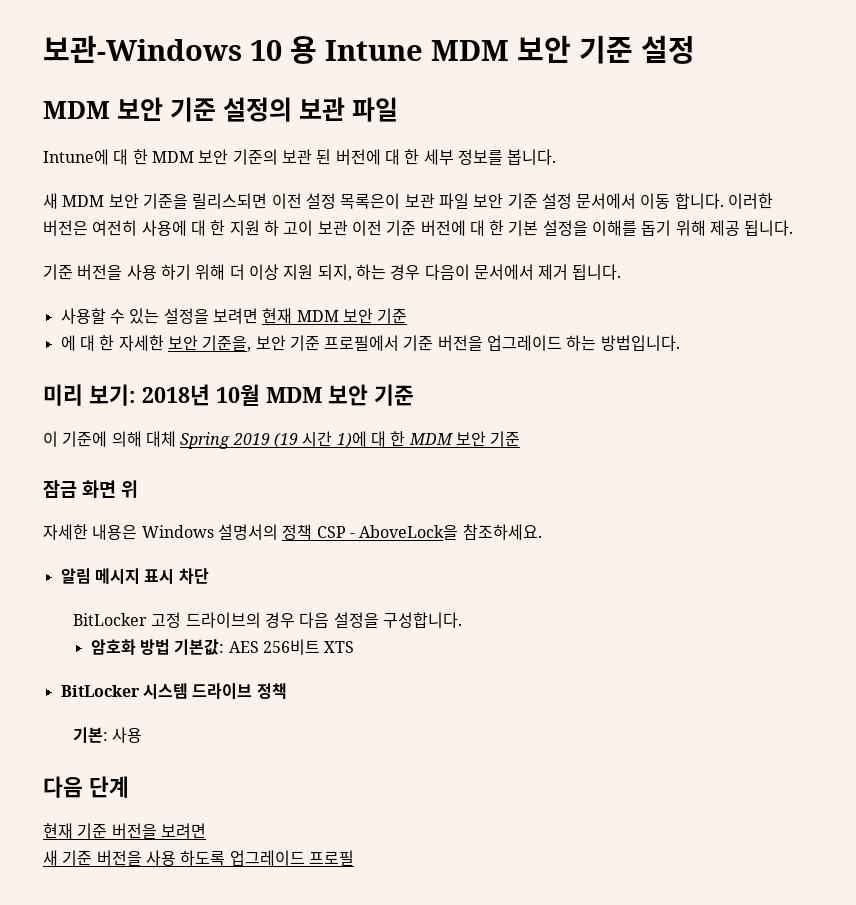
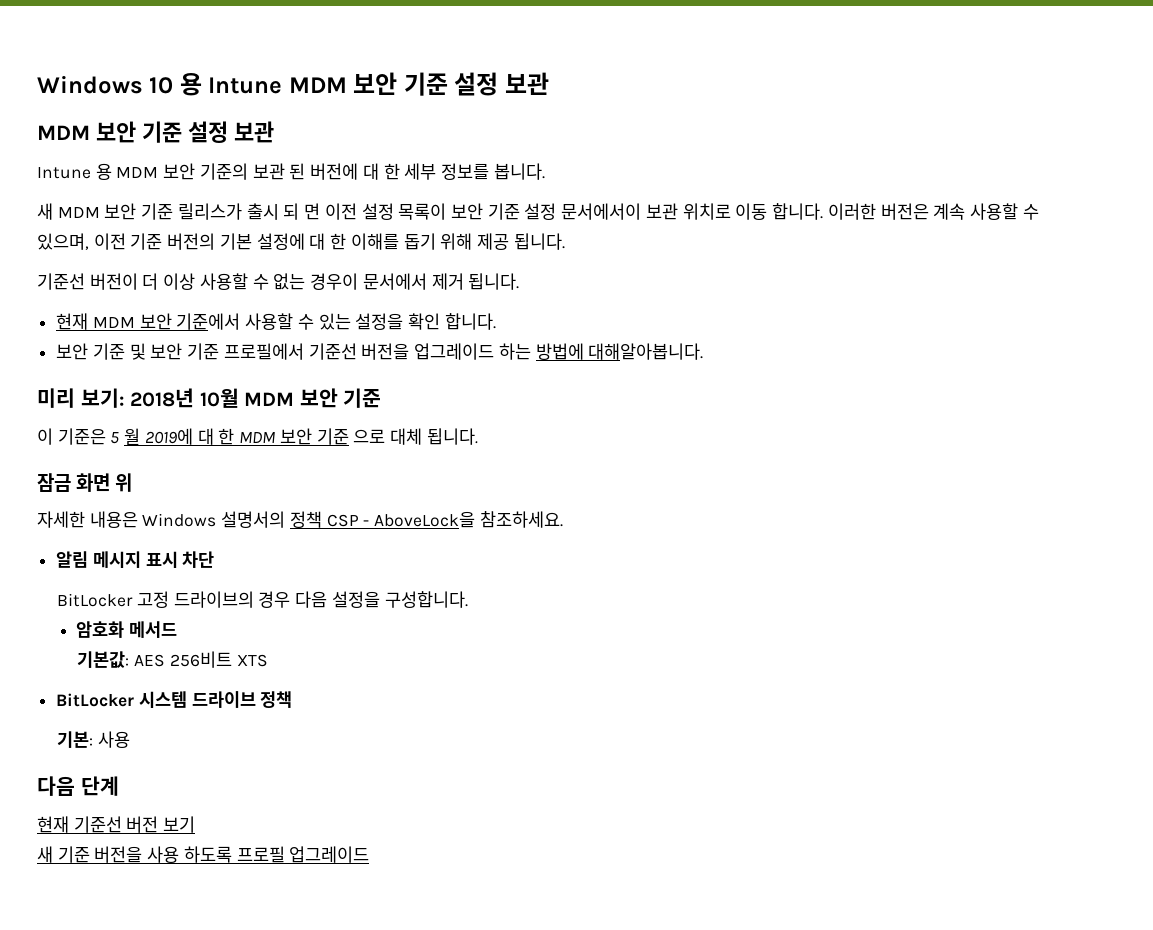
[43,35,242,63] 보관-Windows -> [37,75,143,94] Windows
[43,97,398,122] [43,149,148,165] // MDM 보안 기준 설정의 보관 파일 // Intune에 대 한 -> [504,72,549,95] [37,121,274,143] [37,163,112,180] 보관 // MDM 보안 기준 설정 보관 // Intune 용
[142,193,774,209] [43,220,588,236] 기준을 릴리스되면 이전 설정 목록은이 보관 파일 보안 기준 설정 문서에서 이동 합니다. 이러한 버전은 여전히 사용에 대 한 지원 하 고이 보관 이전 기준 버전에 대 한 기본 설정을 -> [141,203,1039,220] [37,233,347,250] 기준 릴리스가 출시 되 면 이전 설정 목록이 보안 기준 설정 문서에서이 보관 위치로 이동 합니다. 이러한 버전은 계속 사용할 수 있으며, 이전 기준 버전의 기본 설정에 대 한
[43,264,470,281] 기준 버전을 사용 하기 위해 더 이상 지원 되지, 하는 경우 다음이 -> [37,273,359,290] 기준선 버전이 더 이상 사용할 수 없는 경우이
(622, 272) none -> [56,313,241,330] 현재 MDM 보안 기준에서
[212,308,408,324] [60,335,252,352] 보려면 현재 MDM 보안 기준 // 에 대 한 자세한 보안 기준을, -> [408,313,496,330] [56,343,146,360] 확인 합니다. // 보안 기준 및
[403,335,434,351] 기준 -> [308,343,357,360] 기준선
[600,335,680,351] 방법입니다. -> [535,343,704,360] 방법에 대해알아봅니다.
[62,431,367,449] 기준에 의해 대체 Spring 2019 (19 시간 1)에 -> [57,428,193,445] 기준은 5 월 2019에
(521, 439) none -> [353,428,478,445] 으로 대체 됩니다.
[139,639,170,655] 방법 -> [129,621,178,638] 메서드 //
[77,823,206,839] 기준 버전을 보려면 -> [73,816,196,833] 기준선 버전 보기
[229,850,354,866] 업그레이드 프로필 -> [236,846,370,863] 프로필 업그레이드

